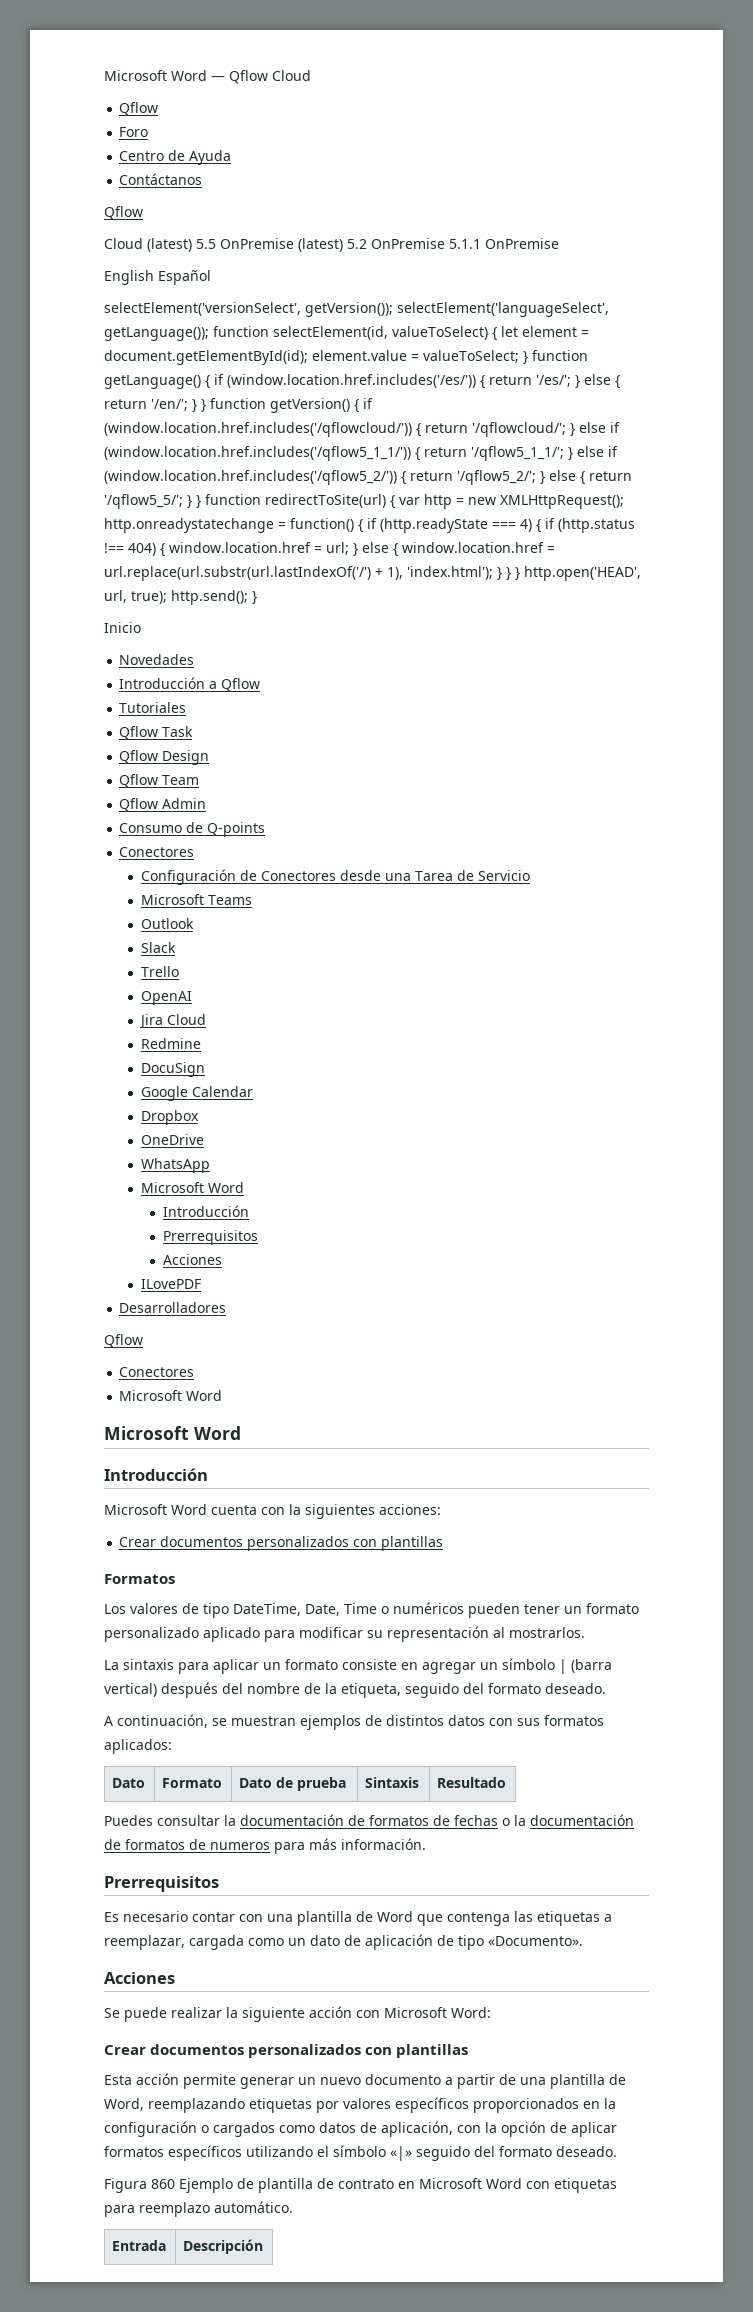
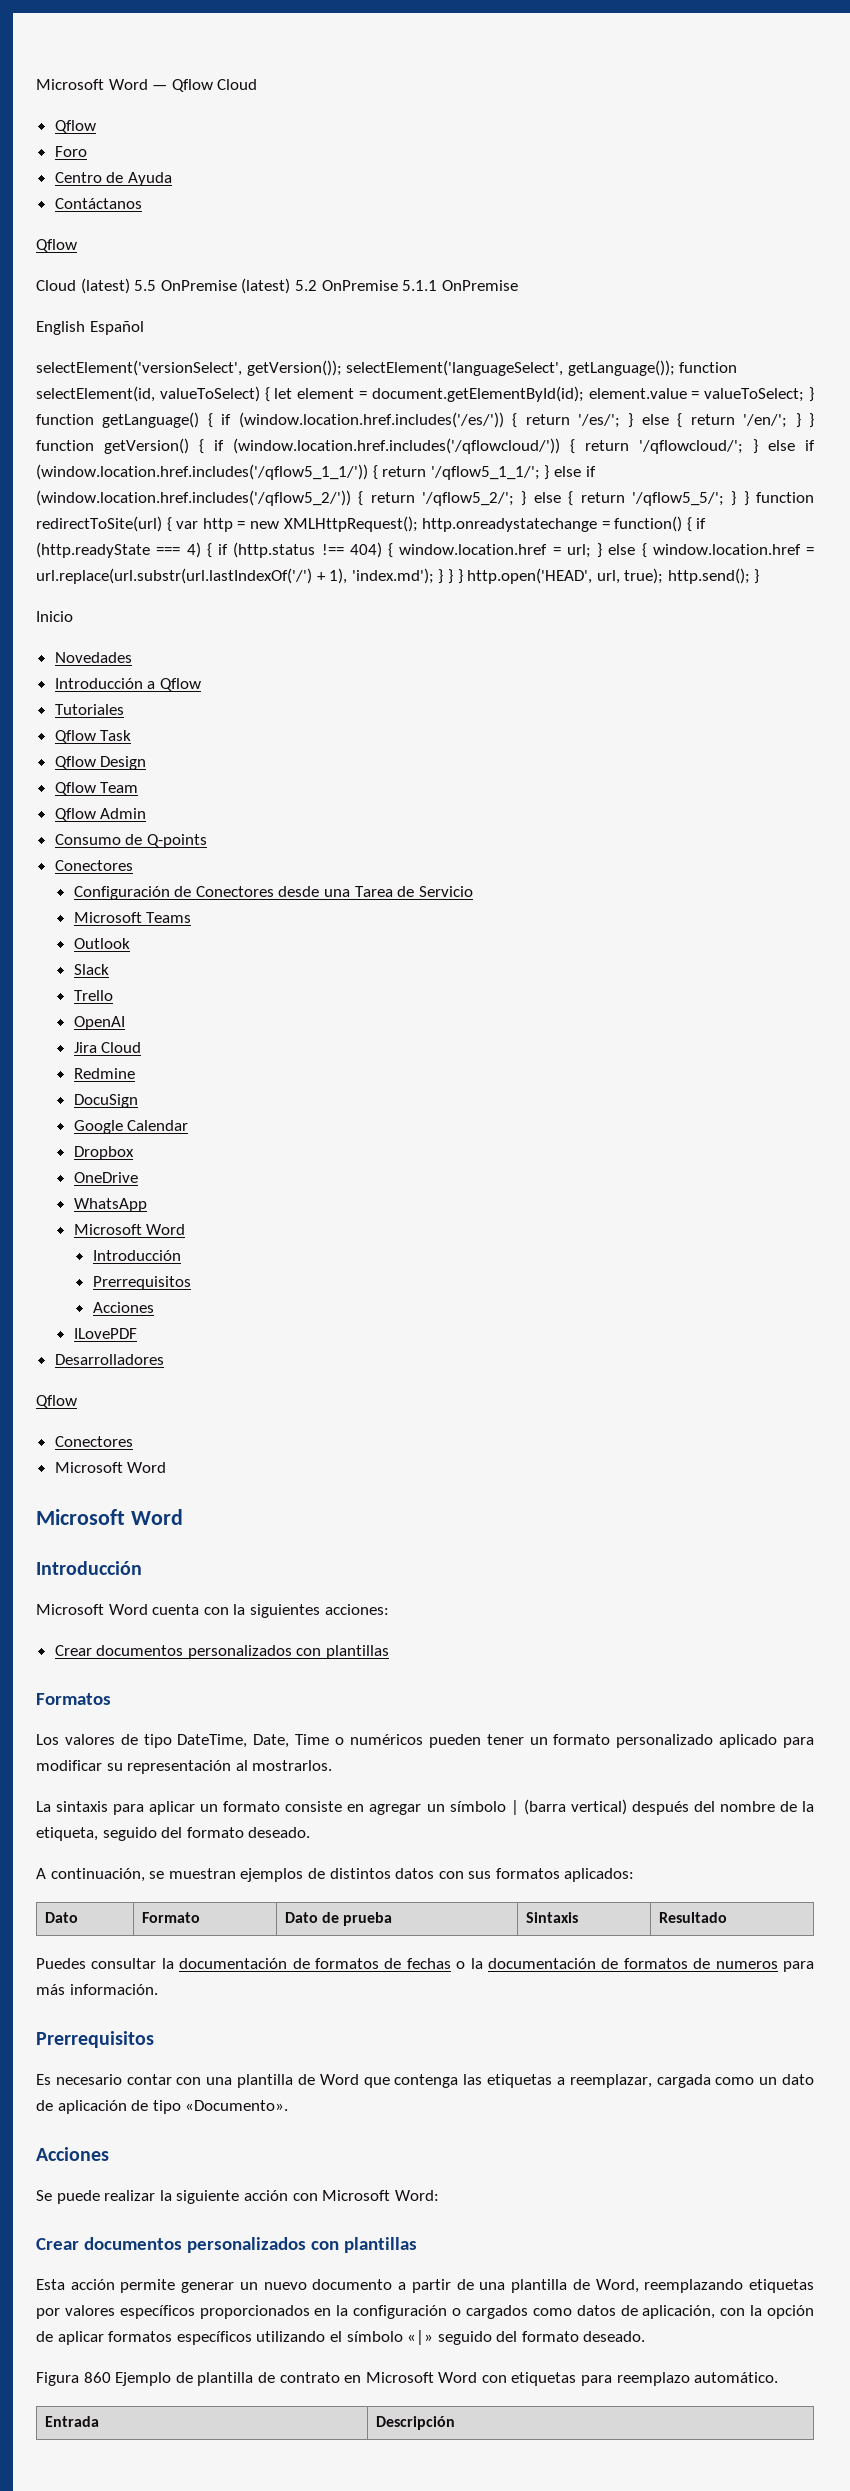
[407,566,493,580] 'index.html'); -> [351,568,434,584] 'index.md');

